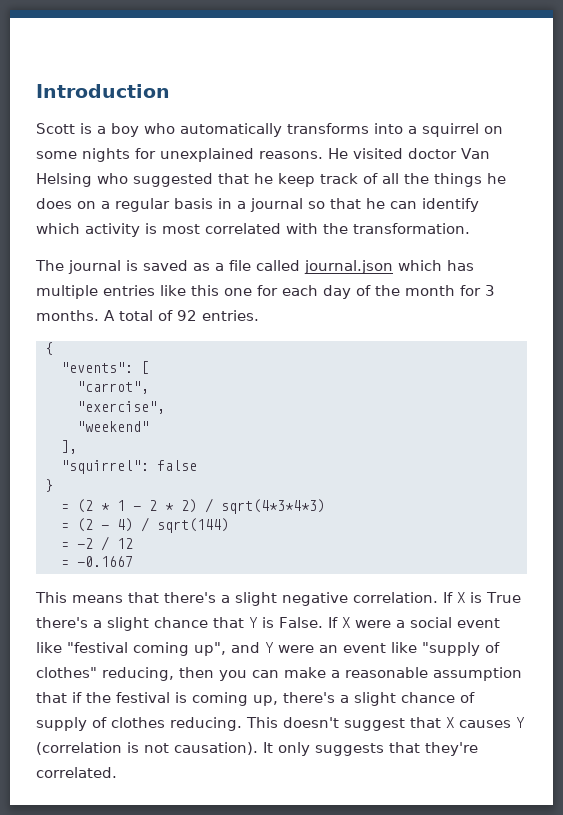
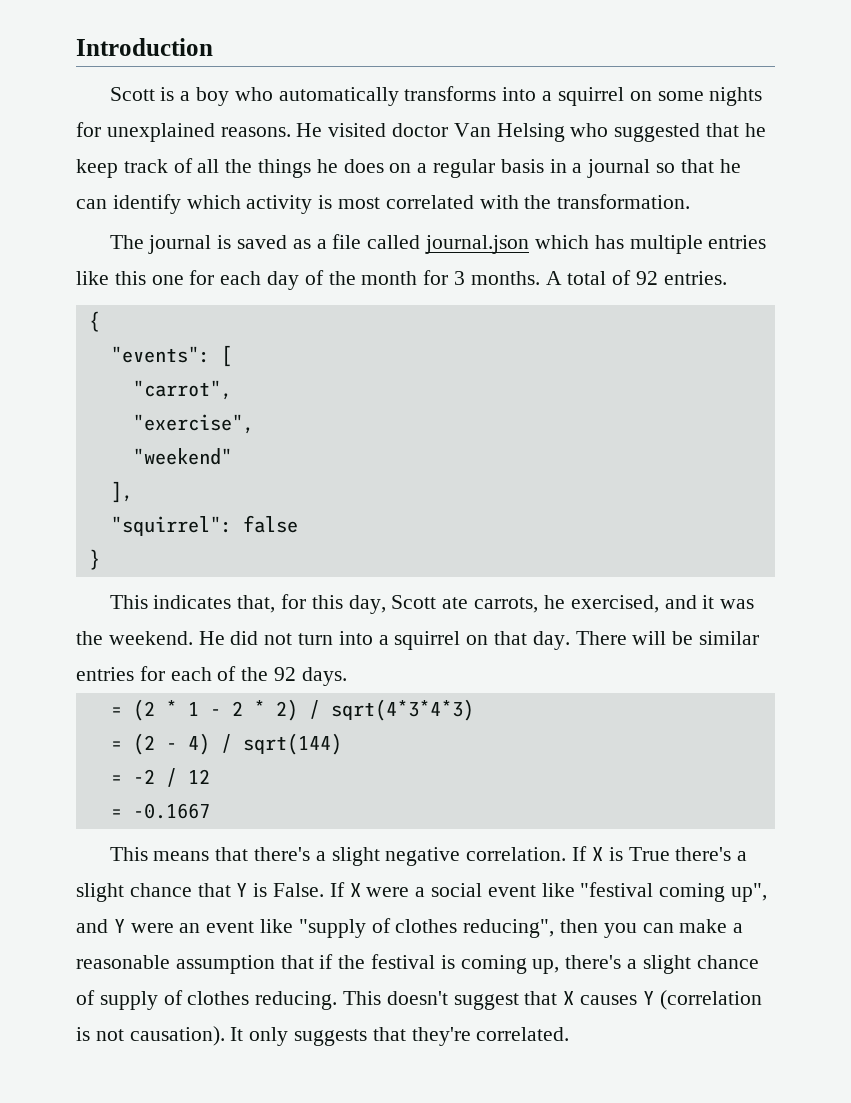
(53, 485) none -> [109,594,755,614] [76,631,760,650] [76,666,347,686] // This indicates that, for this day, Scott ate carrots, he exercised, and it was the weekend. He did not turn into a squirrel on that day. There will be similar entries for each of the 92 days.
[36,667,174,681] clothes" reducing, -> [395,919,555,938] clothes reducing",

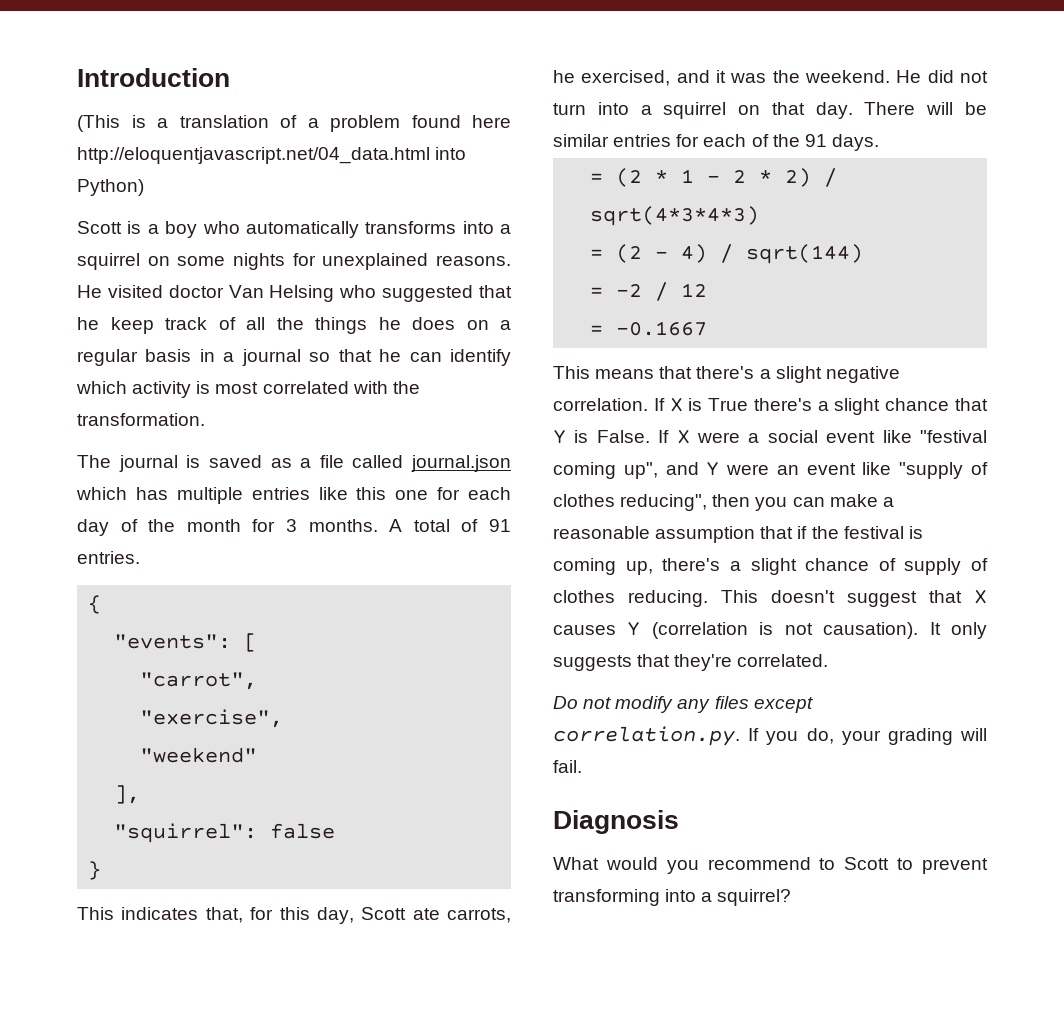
(213, 47) none -> [77,115,511,132] [77,147,467,164] [77,179,144,196] // (This is a translation of a problem found here http://eloquentjavascript.net/04_data.html into Python)
[636,271,659,285] 92 -> [489,519,512,532] 91
[274,667,297,681] 92 -> [804,134,827,147] 91
(570, 1034) none -> [553,696,813,713] [553,726,987,746] [553,760,582,773] [553,810,679,834] [553,857,988,874] [553,889,792,906] // Do not modify any files except correlation.py. If you do, your grading will fail. // Diagnosis // What would you recommend to Scott to prevent transforming into a squirrel?

